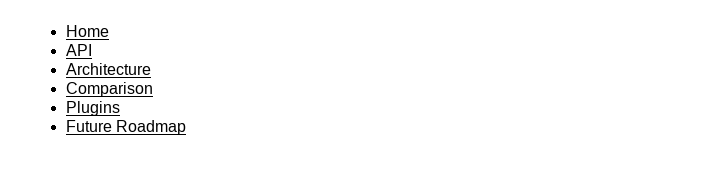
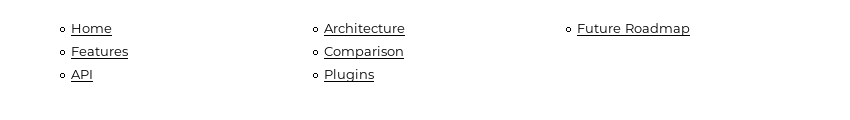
(109, 31) none -> [71,47,129,56] // Features

